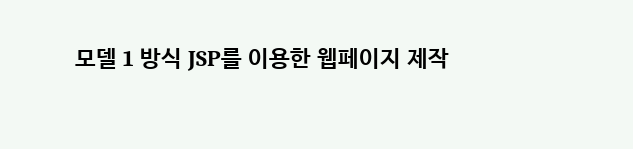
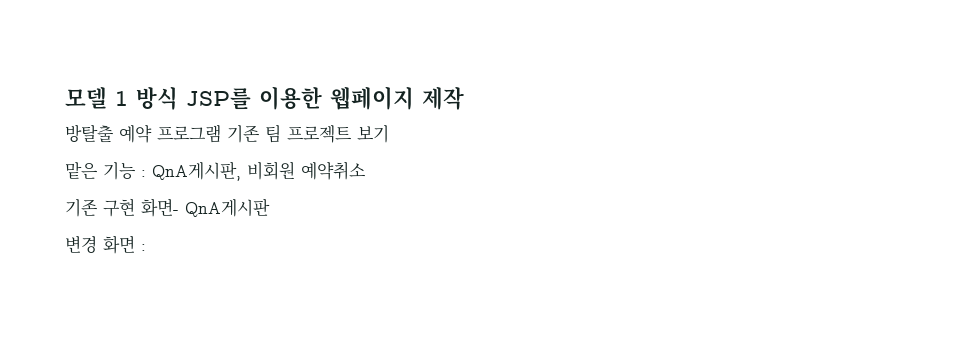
(450, 58) none -> [65,124,389,143] [65,161,366,181] [65,198,270,217] [65,235,146,254] // 방탈출 예약 프로그램 기존 팀 프로젝트 보기 // 맡은 기능 : QnA게시판, 비회원 예약취소 // 기존 구현 화면- QnA게시판 // 변경 화면 :

